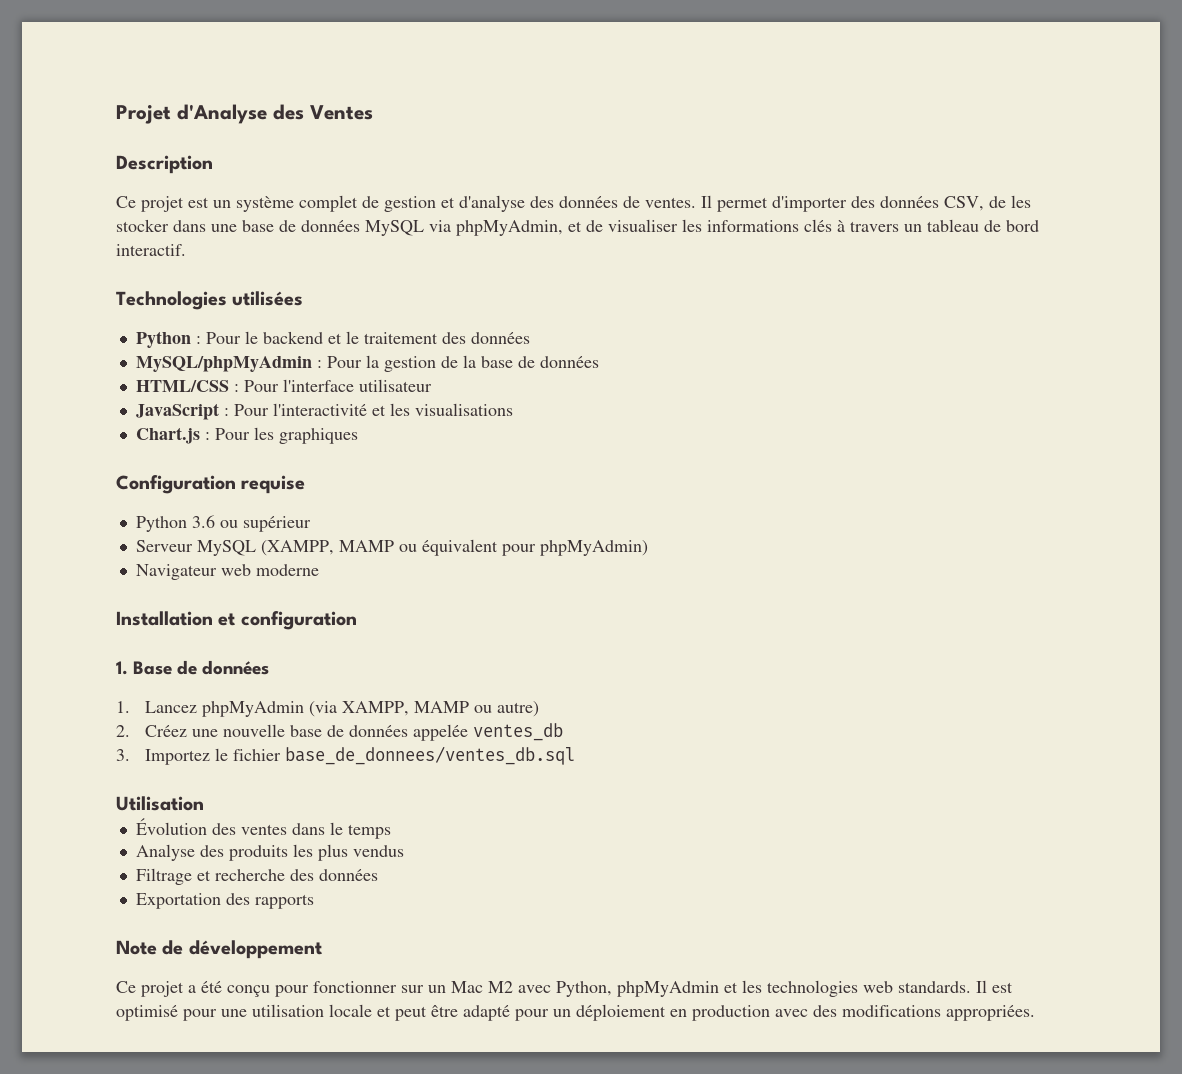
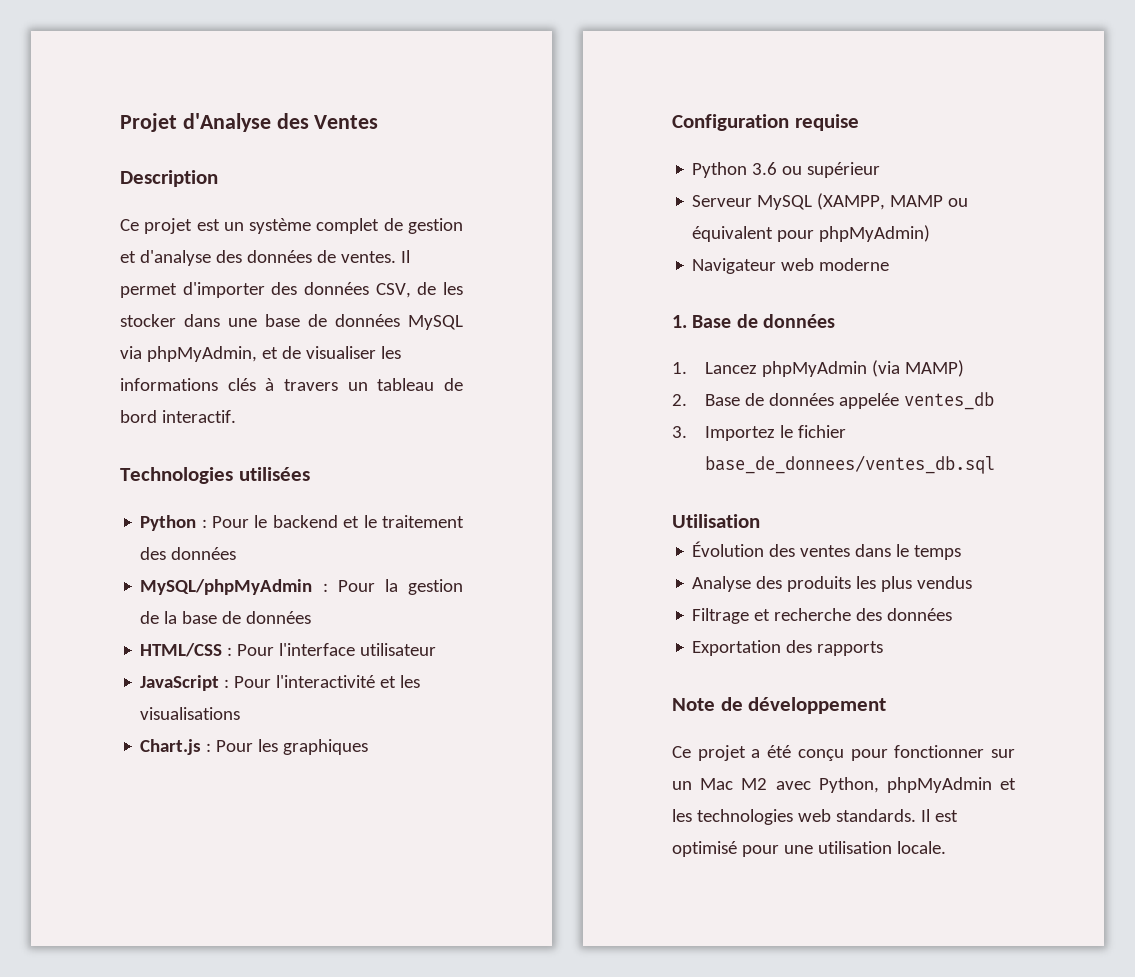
[116,611,357,630] // Installation et configuration -> (890, 264) none
[341,701,539,717] [116,724,322,737] XAMPP, MAMP ou autre) // 2. Créez une nouvelle base -> [905,360,965,377] [672,394,741,406] MAMP) // 2. Base
[329,1004,1035,1021] locale et peut être adapté pour un déploiement en production avec des modifications appropriées. -> [896,841,946,854] locale.

